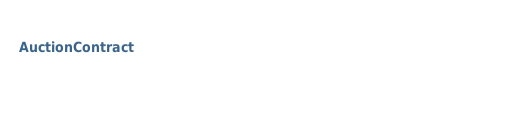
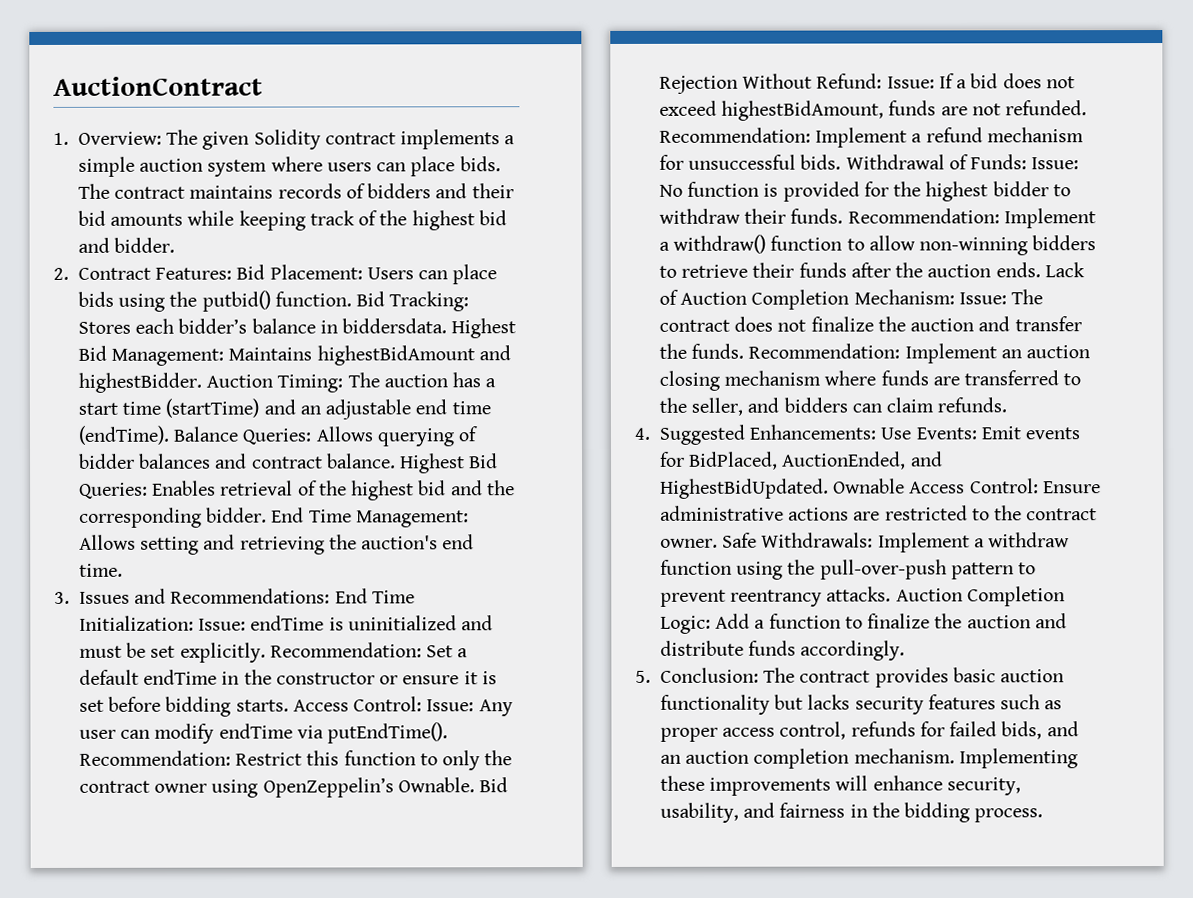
(134, 47) none -> [53,129,516,150] [77,156,501,177] [77,183,514,199] [77,210,507,231] [77,237,176,253] [53,264,498,285] [77,290,470,312] [77,318,517,339] [77,345,511,366] [77,372,497,393] [77,398,491,420] [77,425,479,447] [78,453,499,474] [78,480,515,501] [78,507,469,528] [78,534,475,555] [78,563,123,577] [54,588,415,604] [78,615,494,631] [78,642,469,663] [78,669,497,685] [78,696,513,717] [78,722,449,744] [78,750,513,771] [78,777,509,798] [658,73,1075,94] [658,100,1088,121] [658,127,1084,148] [658,154,1080,170] [658,181,1071,202] [658,208,1096,229] [658,234,1097,256] [658,262,1085,278] [658,289,1044,310] [658,316,1082,332] [658,343,1091,364] [658,370,1082,391] [658,397,1008,416] [634,424,1081,445] [659,451,943,470] [659,478,1101,499] [659,505,1098,521] [659,532,1071,553] [659,559,1037,580] [659,586,1065,607] [659,613,1067,634] [659,640,906,661] [635,667,1065,688] [659,694,1063,715] [659,721,1079,742] [659,748,1078,769] [659,775,1021,796] [659,802,1044,823] // 1. Overview: The given Solidity contract implements a simple auction system where users can place bids. The contract maintains records of bidders and their bid amounts while keeping track of the highest bid and bidder. // 2. Contract Features: Bid Placement: Users can place bids using the putbid() function. Bid Tracking: Stores each bidder’s balance in biddersdata. Highest Bid Management: Maintains highestBidAmount and highestBidder. Auction Timing: The auction has a start time (startTime) and an adjustable end time (endTime). Balance Queries: Allows querying of bidder balances and contract balance. Highest Bid Queries: Enables retrieval of the highest bid and the corresponding bidder. End Time Management: Allows setting and retrieving the auction's end time. // 3. Issues and Recommendations: End Time Initialization: Issue: endTime is uninitialized and must be set explicitly. Recommendation: Set a default endTime in the constructor or ensure it is set before bidding starts. Access Control: Issue: Any user can modify endTime via putEndTime(). Recommendation: Restrict this function to only the contract owner using OpenZeppelin’s Ownable. Bid Rejection Without Refund: Issue: If a bid does not exceed highestBidAmount, funds are not refunded. Recommendation: Implement a refund mechanism for unsuccessful bids. Withdrawal of Funds: Issue: No function is provided for the highest bidder to withdraw their funds. Recommendation: Implement a withdraw() function to allow non-winning bidders to retrieve their funds after the auction ends. Lack of Auction Completion Mechanism: Issue: The contract does not finalize the auction and transfer the funds. Recommendation: Implement an auction closing mechanism where funds are transferred to the seller, and bidders can claim refunds. // 4. Suggested Enhancements: Use Events: Emit events for BidPlaced, AuctionEnded, and HighestBidUpdated. Ownable Access Control: Ensure administrative actions are restricted to the contract owner. Safe Withdrawals: Implement a withdraw function using the pull-over-push pattern to prevent reentrancy attacks. Auction Completion Logic: Add a function to finalize the auction and distribute funds accordingly. // 5. Conclusion: The contract provides basic auction functionality but lacks security features such as proper access control, refunds for failed bids, and an auction completion mechanism. Implementing these improvements will enhance security, usability, and fairness in the bidding process.

